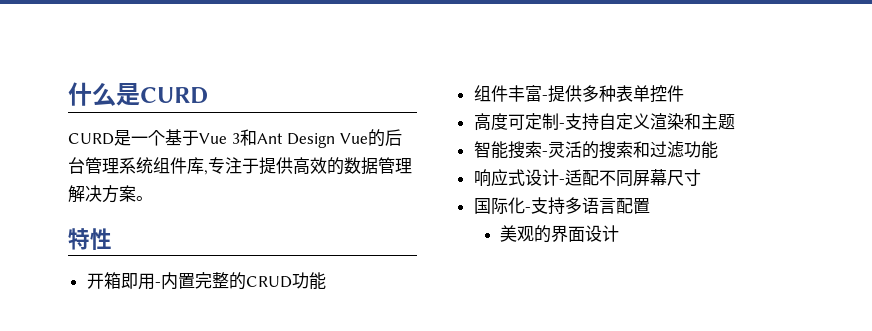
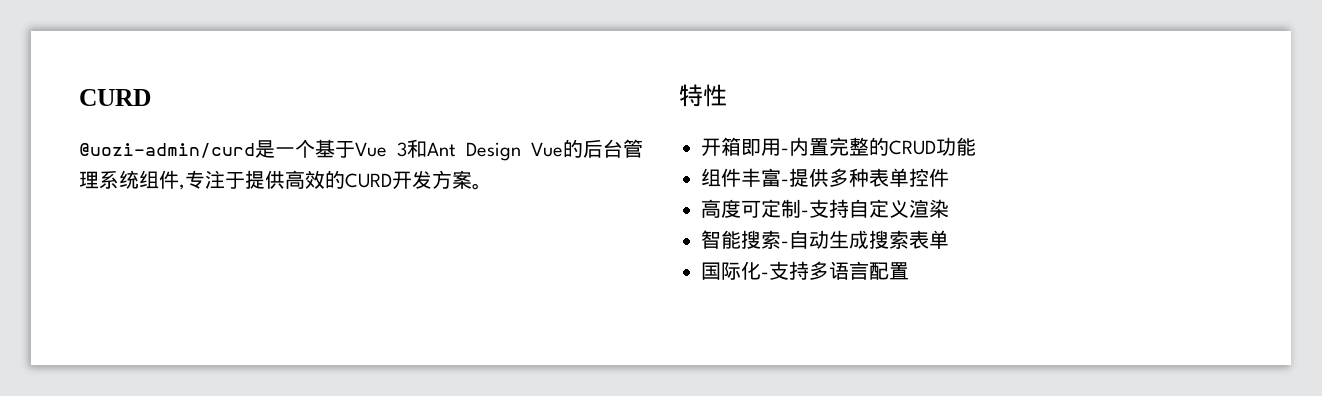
[68,82,140,106] 什么是 -> (79, 97) none
[68,133,114,145] CURD -> [79,143,255,158] @uozi-admin/curd
[187,157,204,174] 库 -> (179, 179) none
[344,157,412,175] [68,185,102,203] 数据管理解决 -> [345,170,432,189] CURD开发
[683,113,735,130] 和主题 -> (949, 208) none
[547,141,718,159] [473,169,701,187] 灵活的搜索和过滤功能 // 响应式设计-适配不同屏幕尺寸 -> [789,230,949,249] 自动生成搜索表单
[499,225,619,243] // 美观的界面设计 -> (909, 271) none

